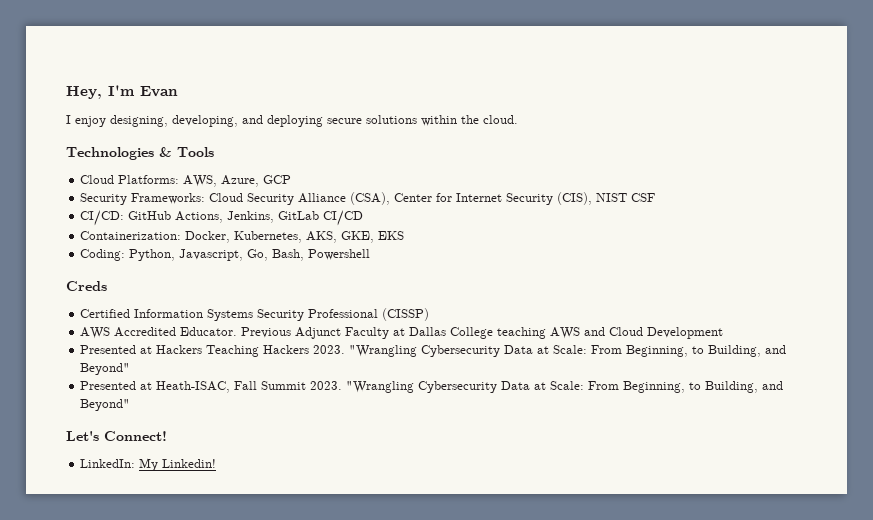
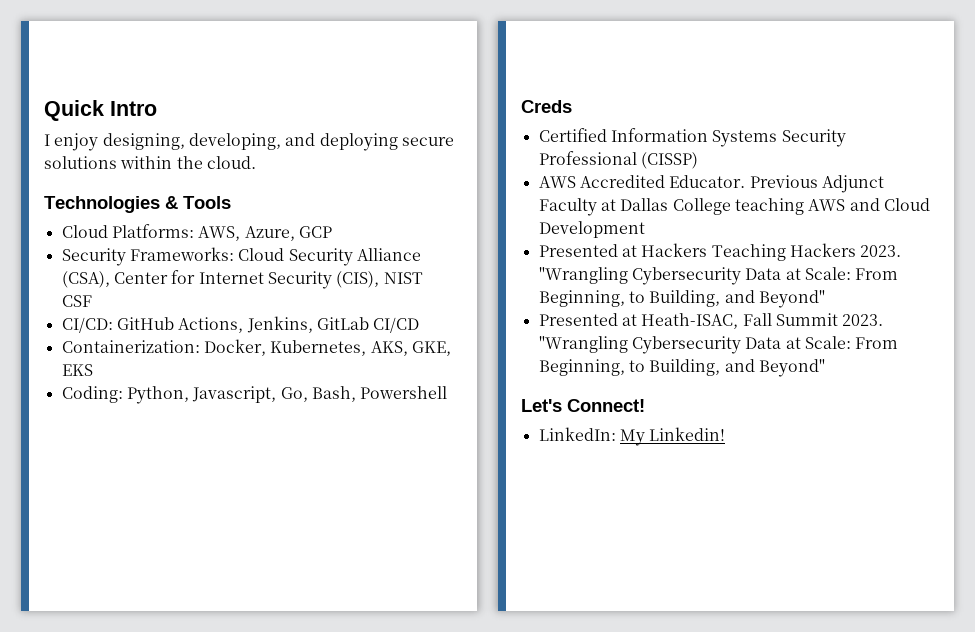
[66,85,178,99] Hey, I'm Evan -> [44,100,157,121] Quick Intro

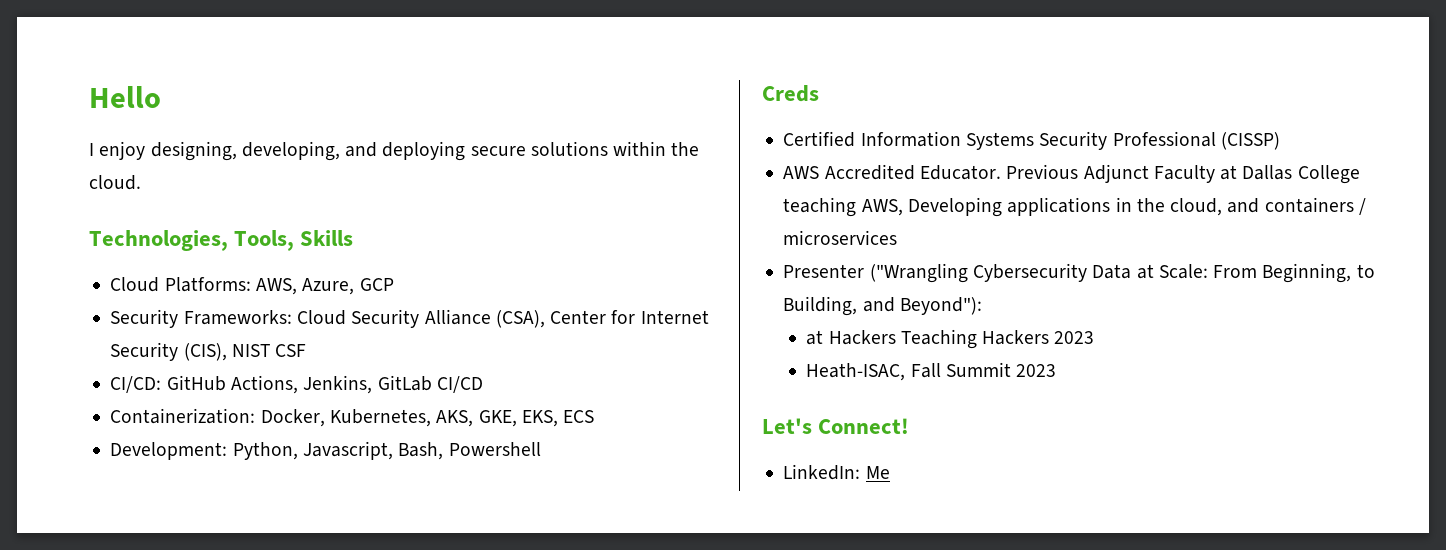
[44,100,157,121] Quick Intro -> [89,86,161,108] Hello
[44,196,231,213] Technologies & Tools -> [89,230,354,251] Technologies, Tools, Skills
[61,364,93,376] [61,386,123,403] EKS // Coding: -> [521,410,595,427] [110,442,228,460] EKS, ECS // Development:
[280,387,308,402] Go, -> (393, 450) none
[808,198,930,211] [538,221,645,238] [538,243,902,261] [538,267,899,285] [538,290,825,308] [538,313,884,329] [538,336,899,354] [538,359,825,377] AWS and Cloud Development // Presented at Hackers Teaching Hackers 2023. "Wrangling Cybersecurity Data at Scale: From Beginning, to Building, and Beyond" // Presented at Heath-ISAC, Fall Summit 2023. "Wrangling Cybersecurity Data at Scale: From Beginning, to Building, and Beyond" -> [861,197,1366,217] [783,230,898,245] [783,263,1375,283] [783,296,982,316] [806,329,1095,349] [806,362,1057,381] AWS, Developing applications in the cloud, and containers / microservices // Presenter ("Wrangling Cybersecurity Data at Scale: From Beginning, to Building, and Beyond"): // at Hackers Teaching Hackers 2023 // Heath-ISAC, Fall Summit 2023
[619,427,726,446] My Linkedin! -> [865,466,890,479] Me

